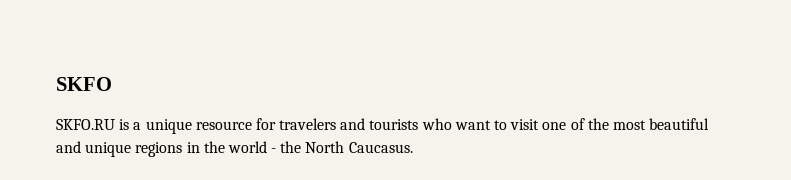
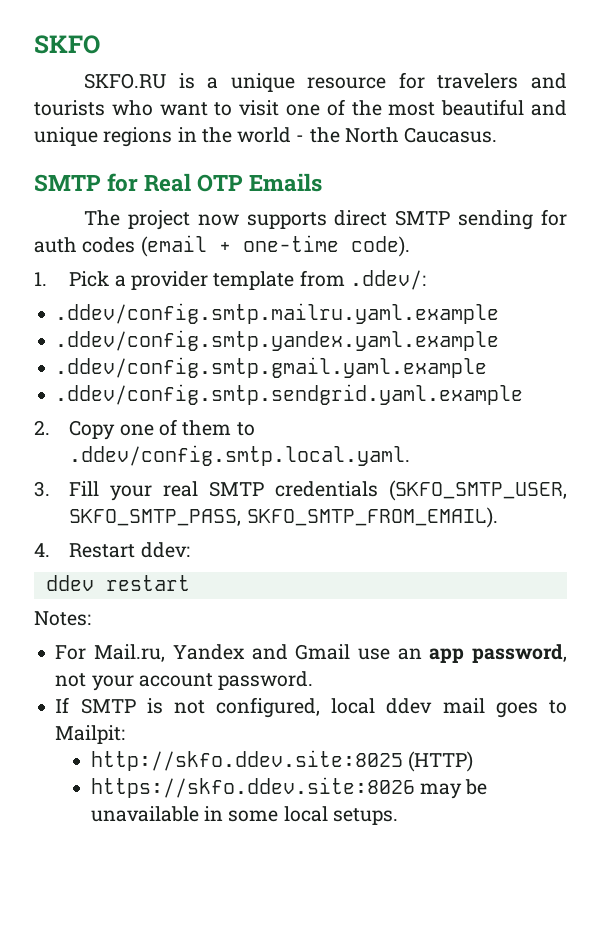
(413, 147) none -> [34,173,323,192] [84,209,567,230] [34,235,410,257] [34,270,426,290] [55,303,500,324] [55,330,500,351] [55,357,488,378] [55,384,524,405] [34,419,255,440] [69,445,411,466] [34,480,567,501] [69,507,498,528] [34,542,190,558] [45,575,190,591] [34,611,91,626] [55,644,568,663] [55,671,314,691] [55,697,567,718] [55,725,126,744] [90,750,474,772] [90,777,488,799] [90,806,398,825] // SMTP for Real OTP Emails // The project now supports direct SMTP sending for auth codes (email + one-time code). // 1. Pick a provider template from .ddev/: // .ddev/config.smtp.mailru.yaml.example // .ddev/config.smtp.yandex.yaml.example // .ddev/config.smtp.gmail.yaml.example // .ddev/config.smtp.sendgrid.yaml.example // 2. Copy one of them to .ddev/config.smtp.local.yaml. // 3. Fill your real SMTP credentials (SKFO_SMTP_USER, SKFO_SMTP_PASS, SKFO_SMTP_FROM_EMAIL). // 4. Restart ddev: // ddev restart // Notes: // For Mail.ru, Yandex and Gmail use an app password, not your account password. // If SMTP is not configured, local ddev mail goes to Mailpit: // http://skfo.ddev.site:8025 (HTTP) // https://skfo.ddev.site:8026 may be unavailable in some local setups.

